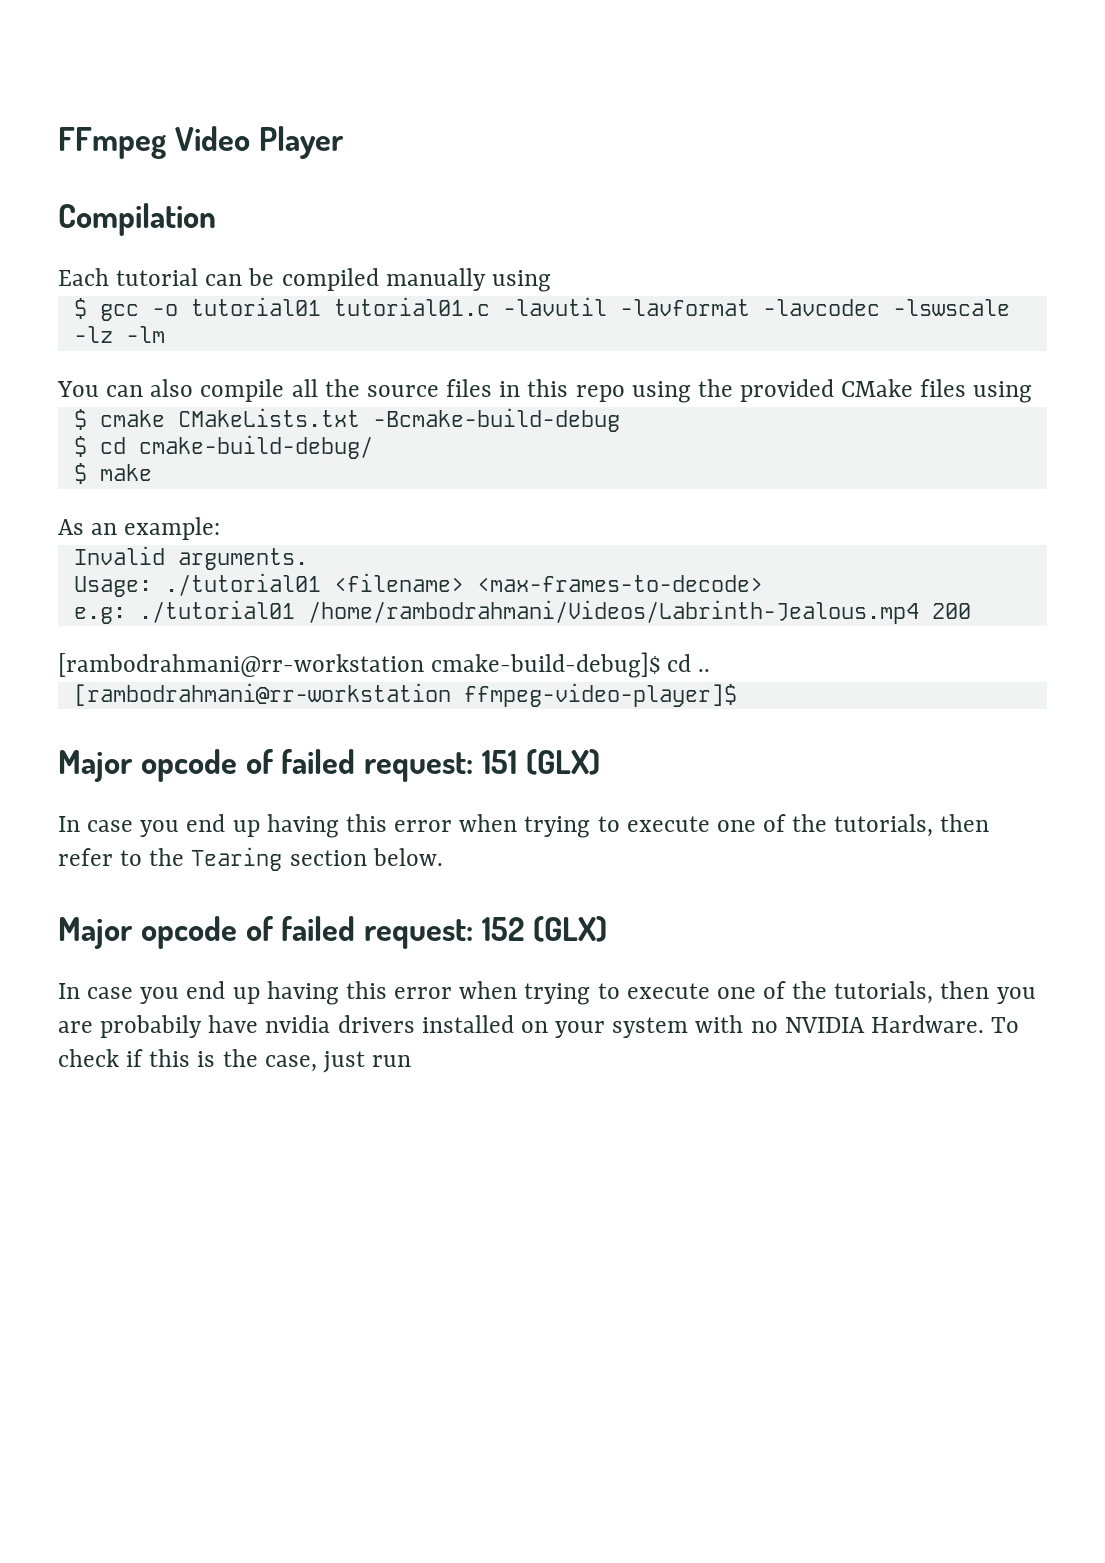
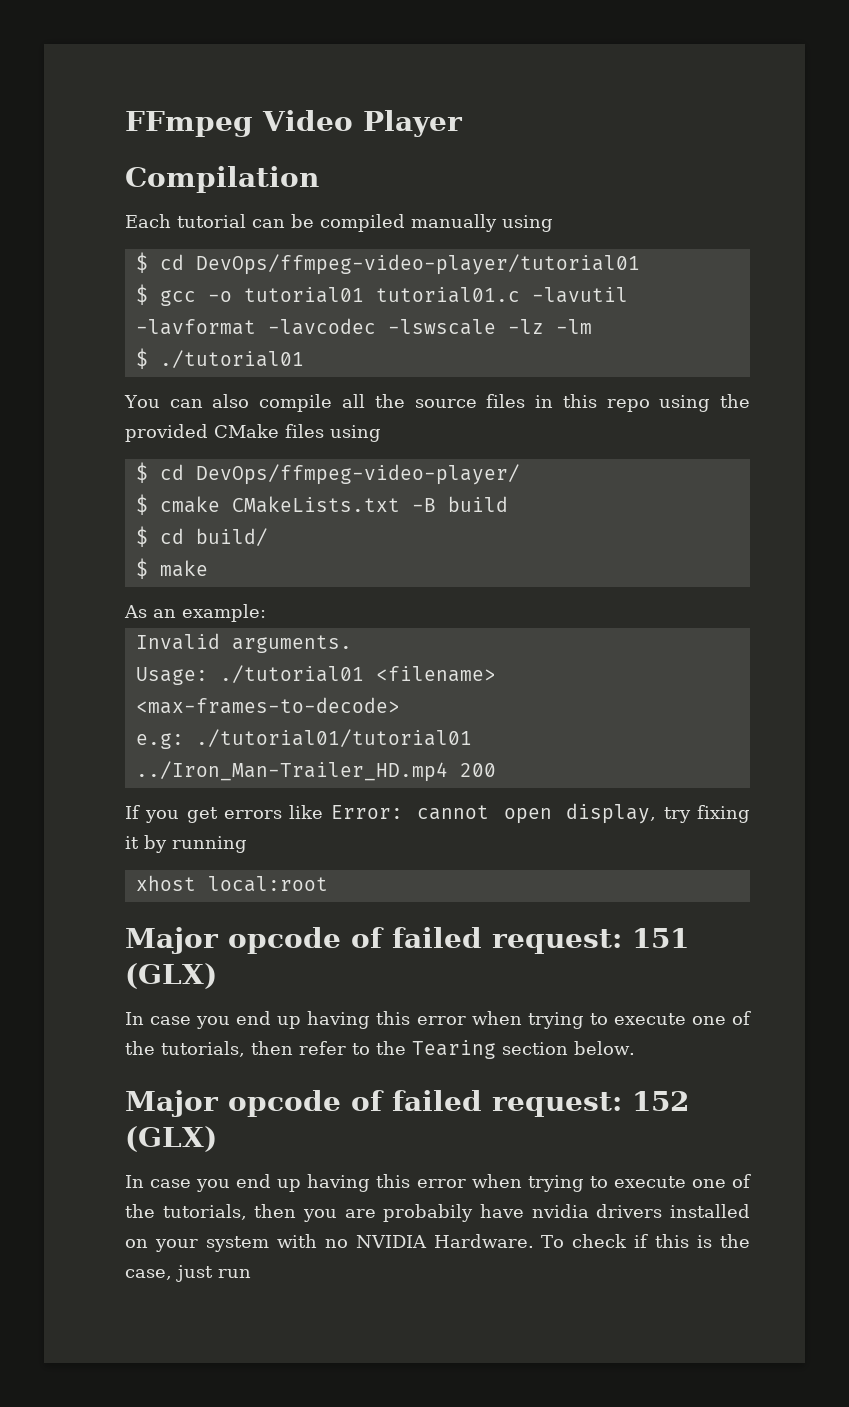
(551, 281) none -> [135,252,640,275] // $ cd DevOps/ffmpeg-video-player/tutorial01
(165, 334) none -> [135,348,304,369] // $ ./tutorial01
(1033, 392) none -> [135,462,520,485] // $ cd DevOps/ffmpeg-video-player/
[372,408,620,432] [73,435,373,459] -Bcmake-build-debug // $ cd cmake-build-debug/ -> [411,496,508,512] [135,526,268,547] -B build // $ cd build/
[138,600,919,624] ./tutorial01 /home/rambodrahmani/Videos/Labrinth-Jealous.mp4 -> [195,729,472,747] [135,761,448,782] ./tutorial01/tutorial01 ../Iron_Man-Trailer_HD.mp4
[58,652,711,678] [73,683,737,707] [rambodrahmani@rr-workstation cmake-build-debug]$ cd .. // [rambodrahmani@rr-workstation ffmpeg-video-player]$ -> [125,803,750,824] [125,835,247,853] [135,875,328,892] If you get errors like Error: cannot open display, try fixing it by running // xhost local:root

